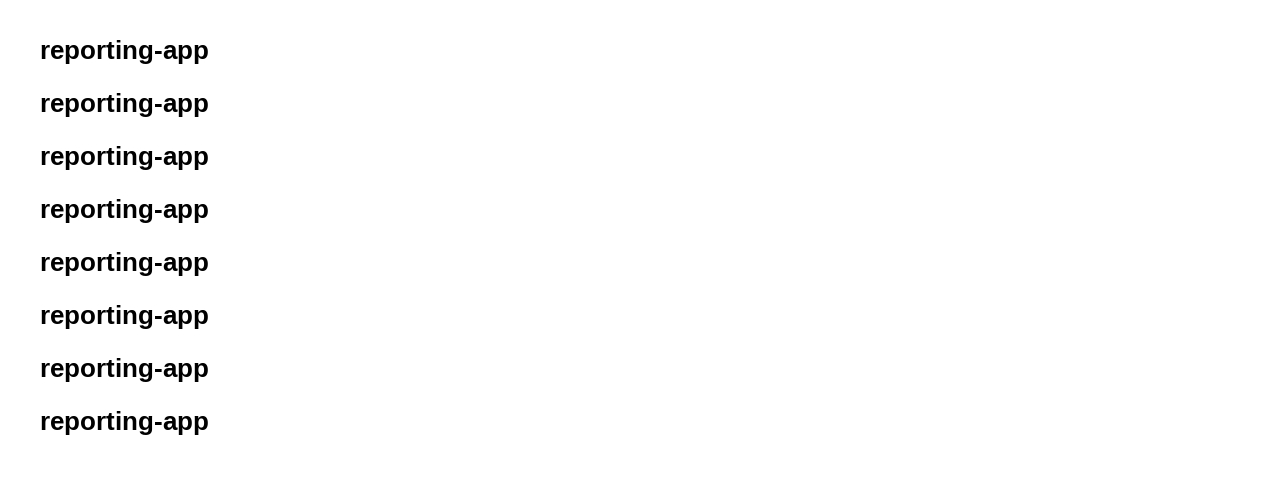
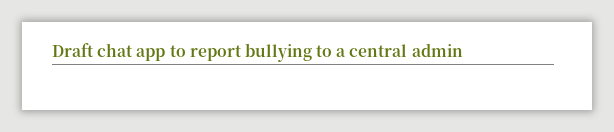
[40,40,209,64] [40,93,209,117] [40,146,209,170] [40,199,209,223] [40,252,209,276] [40,305,209,329] [40,358,209,382] [40,411,209,435] reporting-app // reporting-app // reporting-app // reporting-app // reporting-app // reporting-app // reporting-app // reporting-app -> [52,43,463,62] Draft chat app to report bullying to a central admin

